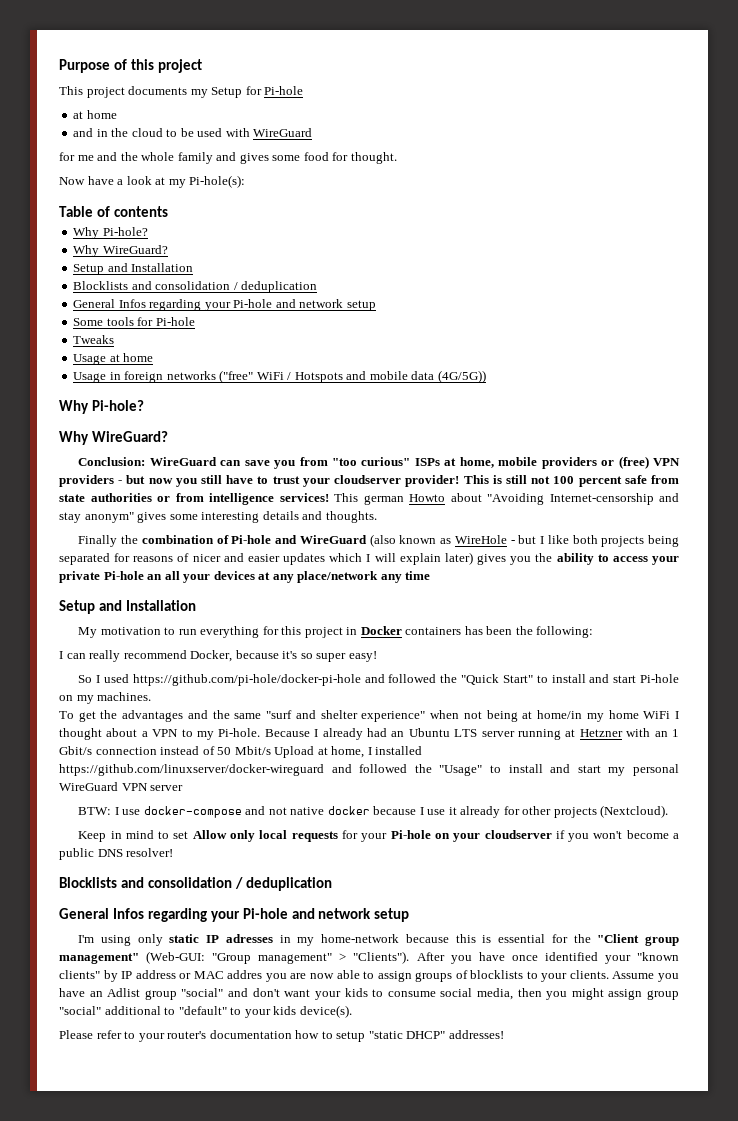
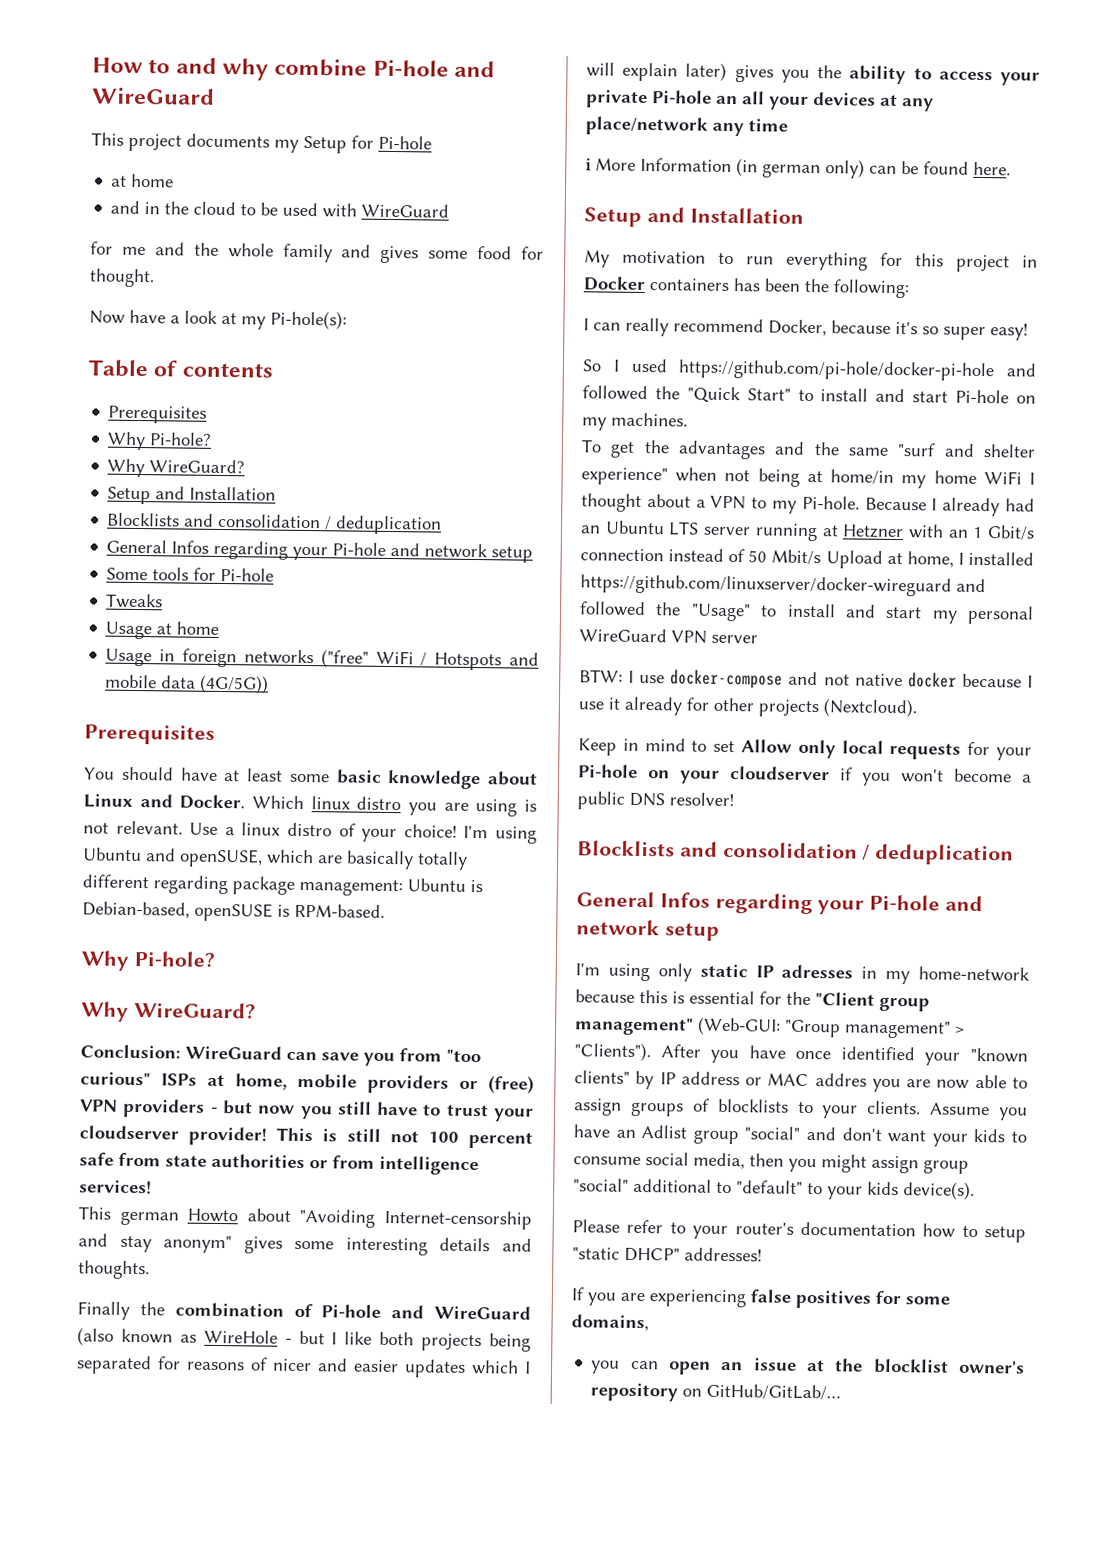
[59,59,203,73] Purpose of this project -> [92,57,496,81] [92,87,215,105] How to and why combine Pi-hole and WireGuard
(169, 211) none -> [108,405,208,424] // Prerequisites
(486, 376) none -> [84,724,215,745] [83,766,538,790] [83,793,537,817] [83,820,537,844] [83,847,468,870] [82,874,483,897] [82,901,385,922] // Prerequisites // You should have at least some basic knowledge about Linux and Docker. Which linux distro you are using is not relevant. Use a linux distro of your choice! I'm using Ubuntu and openSUSE, which are basically totally different regarding package management: Ubuntu is Debian-based, openSUSE is RPM-based.
(329, 497) none -> (152, 1187) //
(431, 575) none -> [585,157,1011,179] // ℹ More Information (in german only) can be found here.
(504, 1034) none -> [571,1287,950,1309] [571,1314,649,1332] [590,1357,1025,1375] [590,1382,842,1402] // If you are experiencing false positives for some domains, // you can open an issue at the blocklist owner's repository on GitHub/GitLab/…

